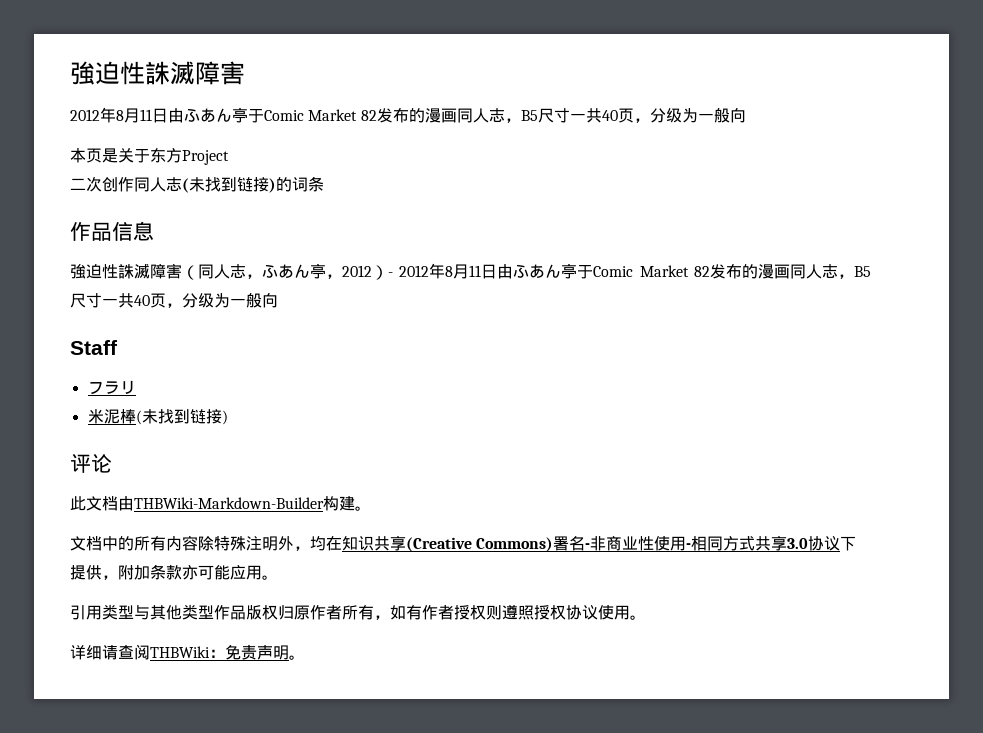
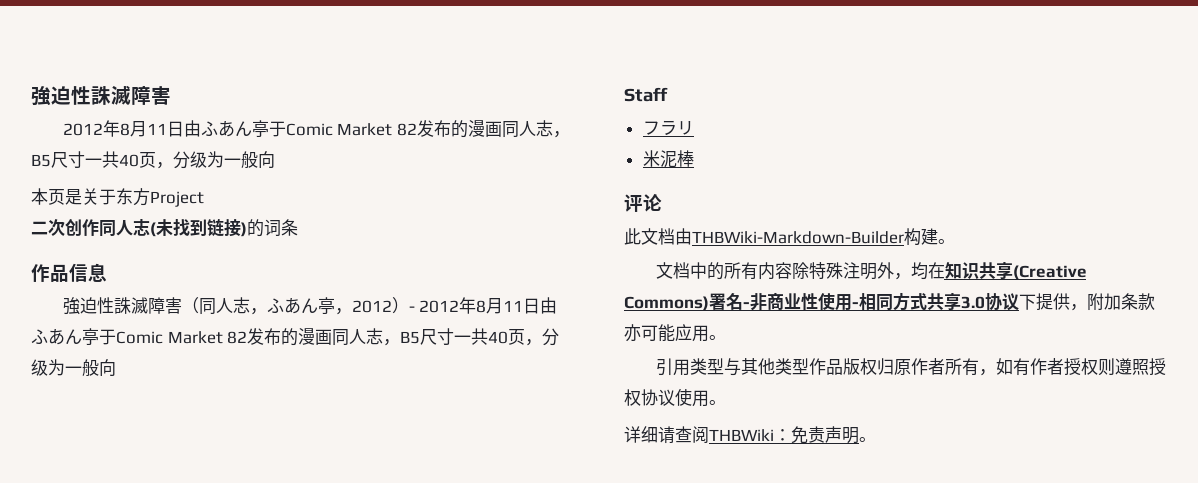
[135,409,228,425] (未找到链接) -> (694, 158) none

